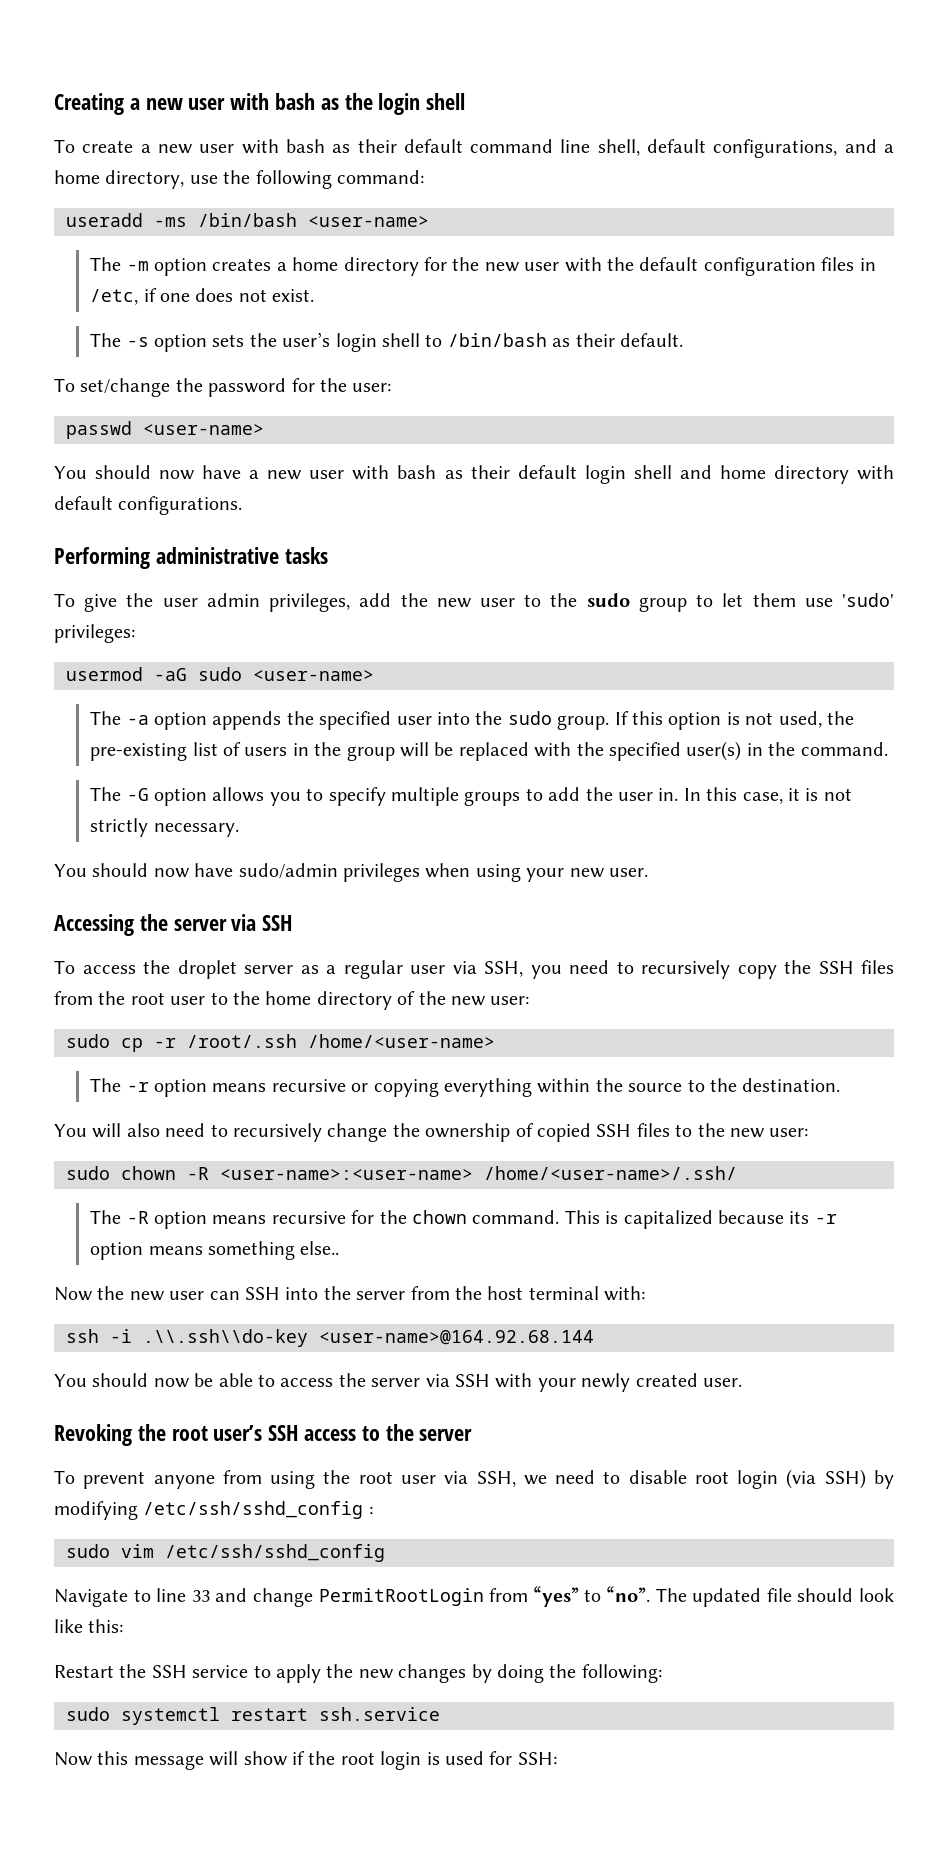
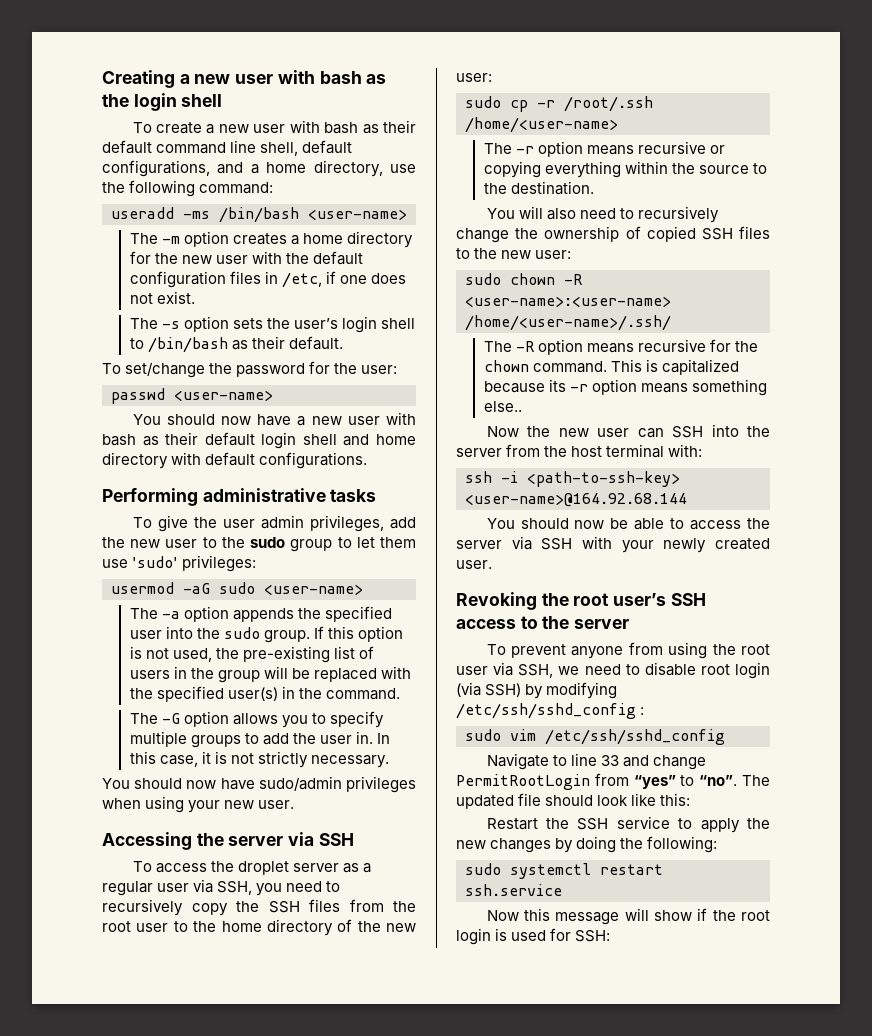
[143,1329,308,1347] .\\.ssh\\do-key -> [527,471,680,487] <path-to-ssh-key>

